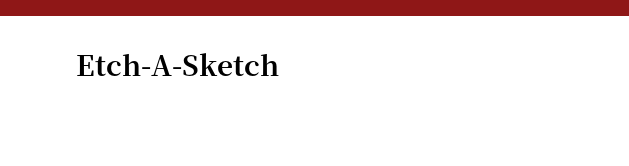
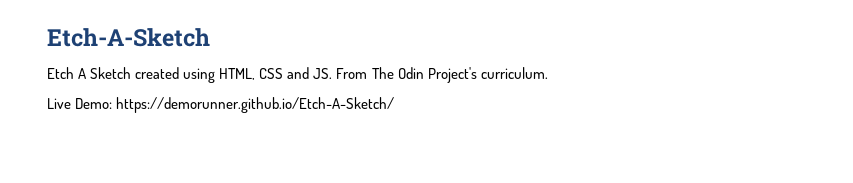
(279, 64) none -> [47,67,548,83] [47,97,395,113] // Etch A Sketch created using HTML, CSS and JS. From The Odin Project's curriculum. // Live Demo: https://demorunner.github.io/Etch-A-Sketch/

